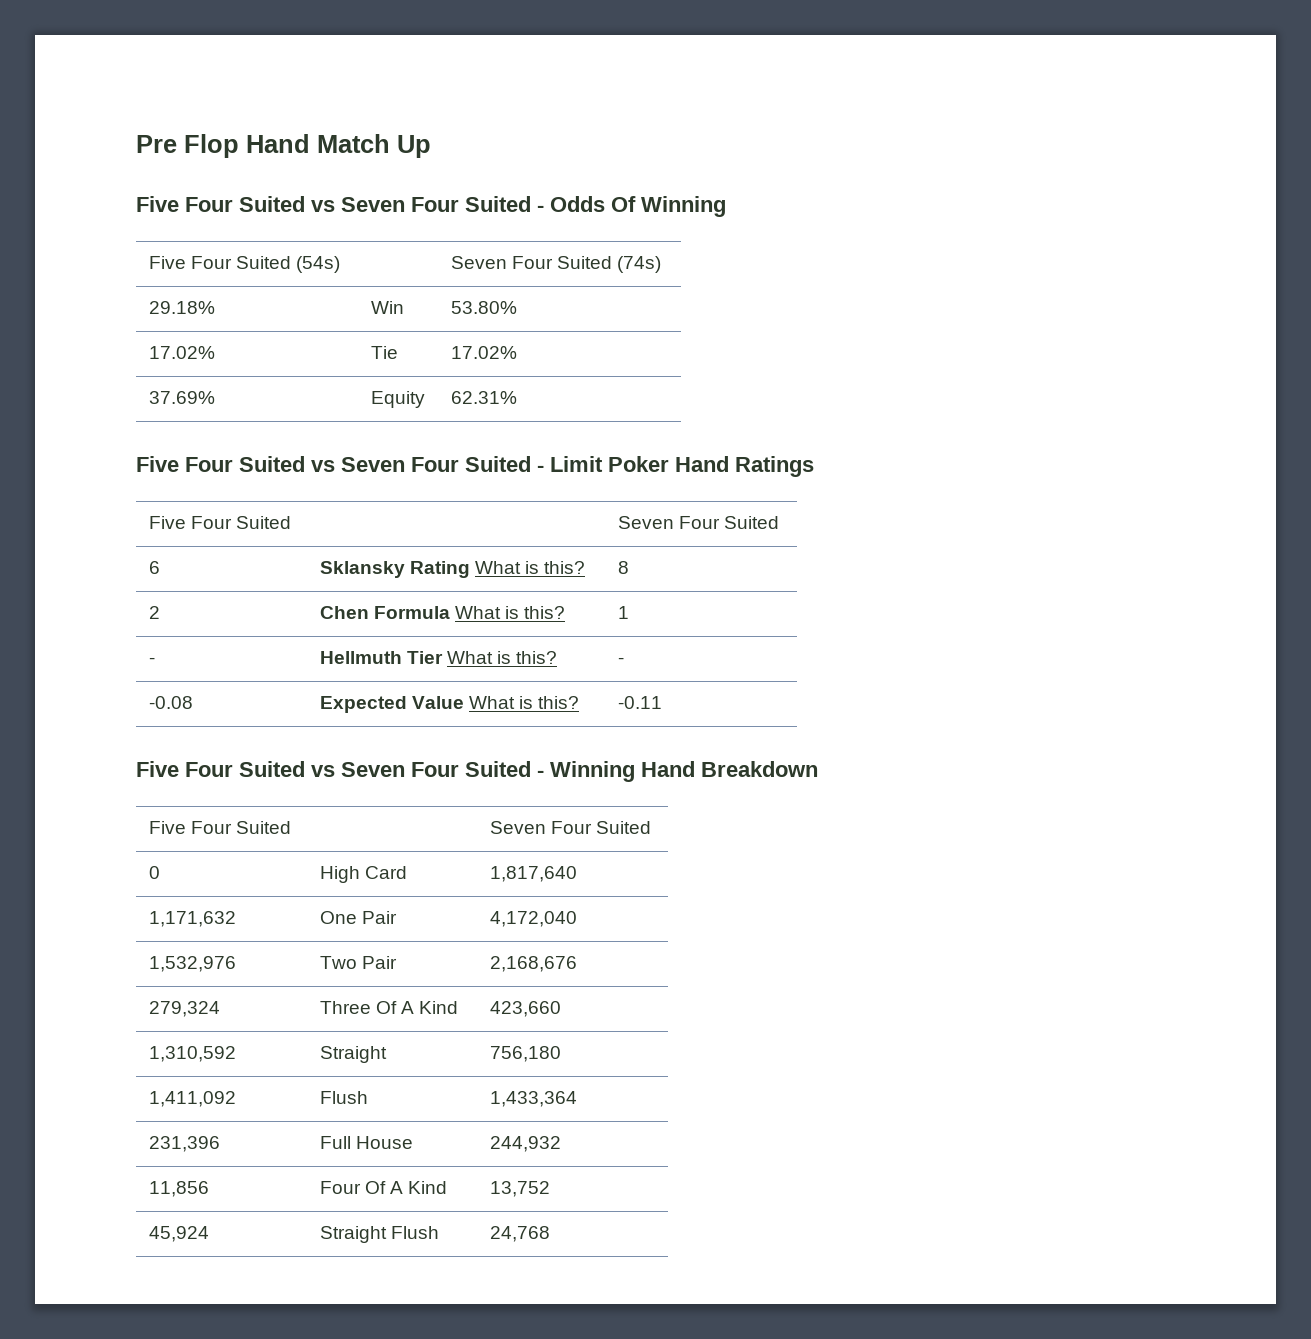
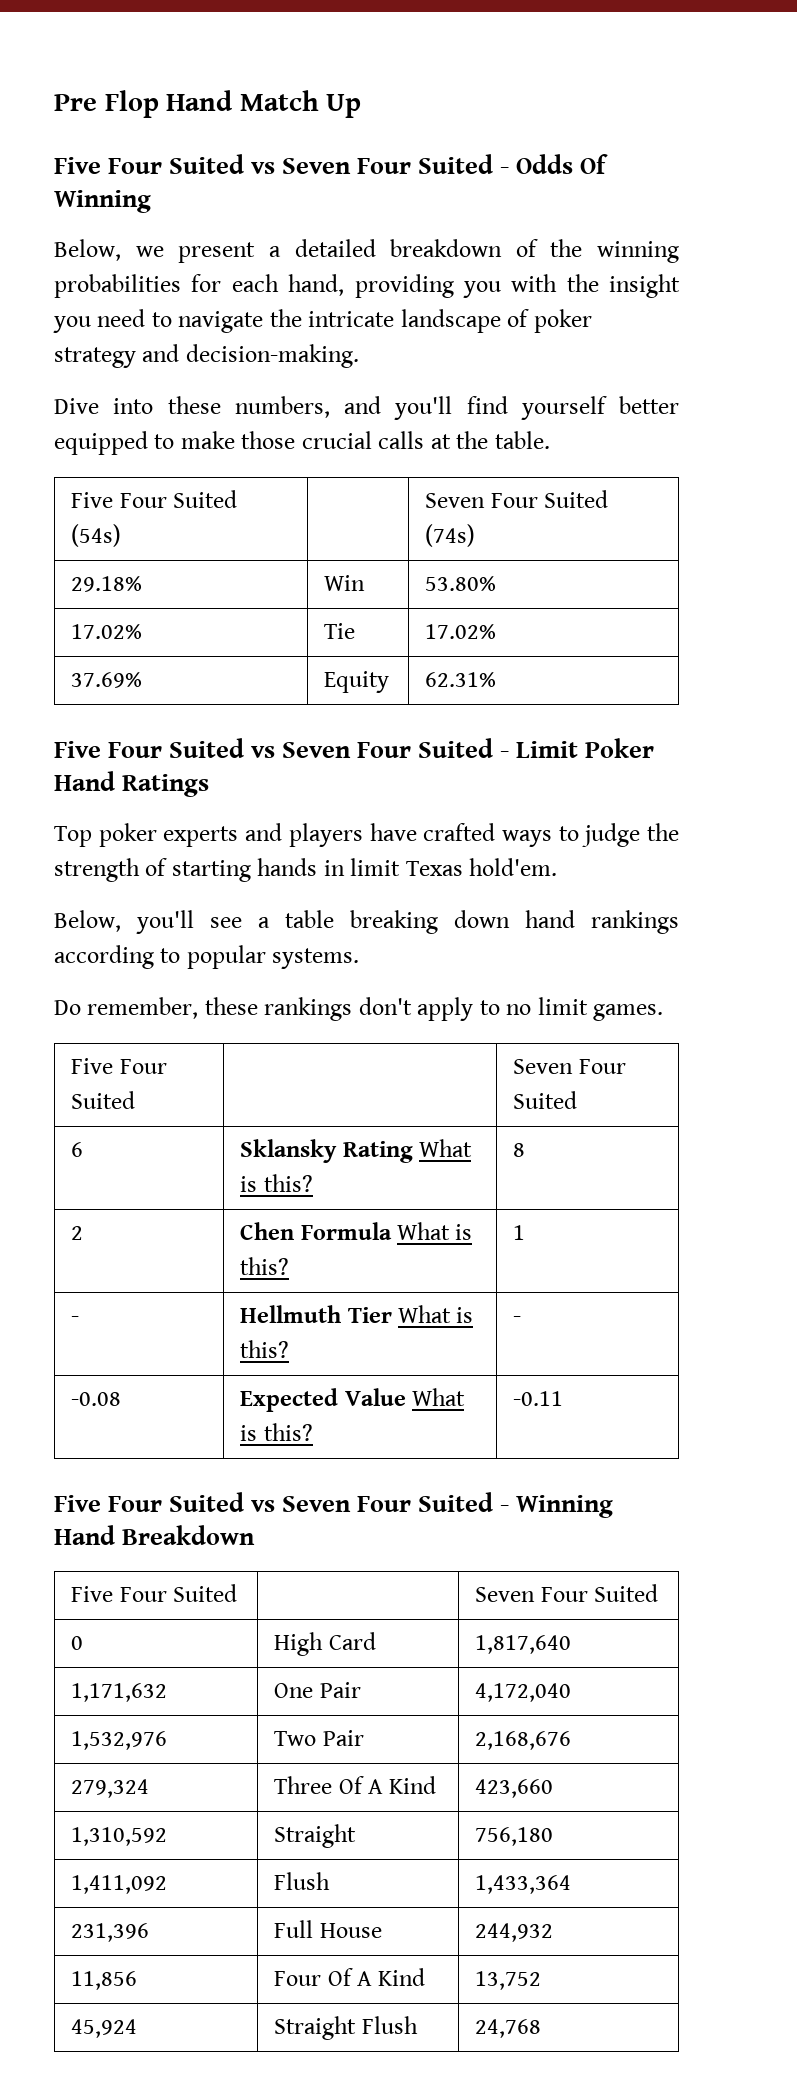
(726, 206) none -> [54,239,679,263] [54,274,680,298] [53,309,592,333] [54,344,359,368] [54,396,679,420] [54,431,550,455] // Below, we present a detailed breakdown of the winning probabilities for each hand, providing you with the insight you need to navigate the intricate landscape of poker strategy and decision-making. // Dive into these numbers, and you'll find yourself better equipped to make those crucial calls at the table.
(814, 466) none -> [54,823,679,847] [54,858,558,882] [54,910,679,934] [54,945,360,969] [54,997,664,1021] // Top poker experts and players have crafted ways to judge the strength of starting hands in limit Texas hold'em. // Below, you'll see a table breaking down hand rankings according to popular systems. // Do remember, these rankings don't apply to no limit games.

